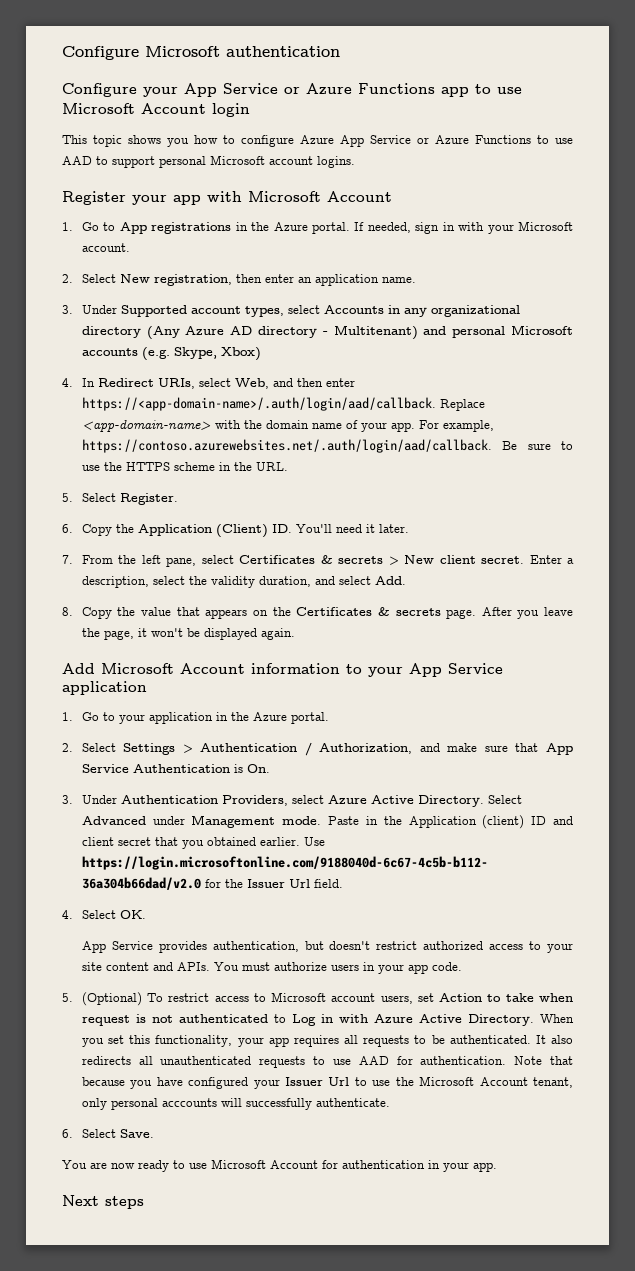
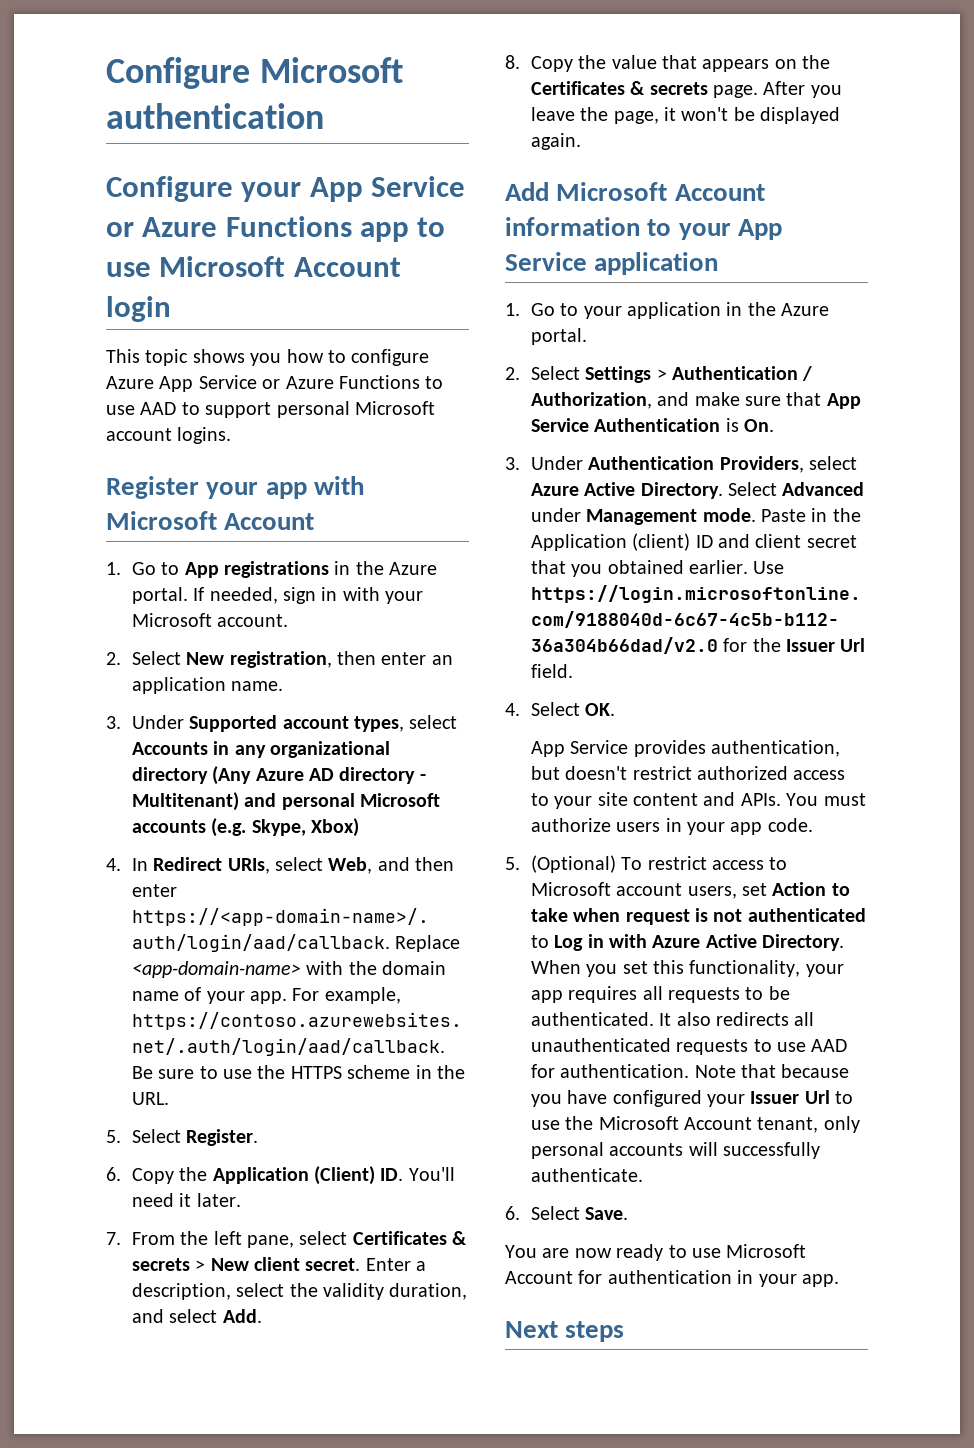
[161,1098,217,1107] acccounts -> [609,1143,684,1156] accounts

